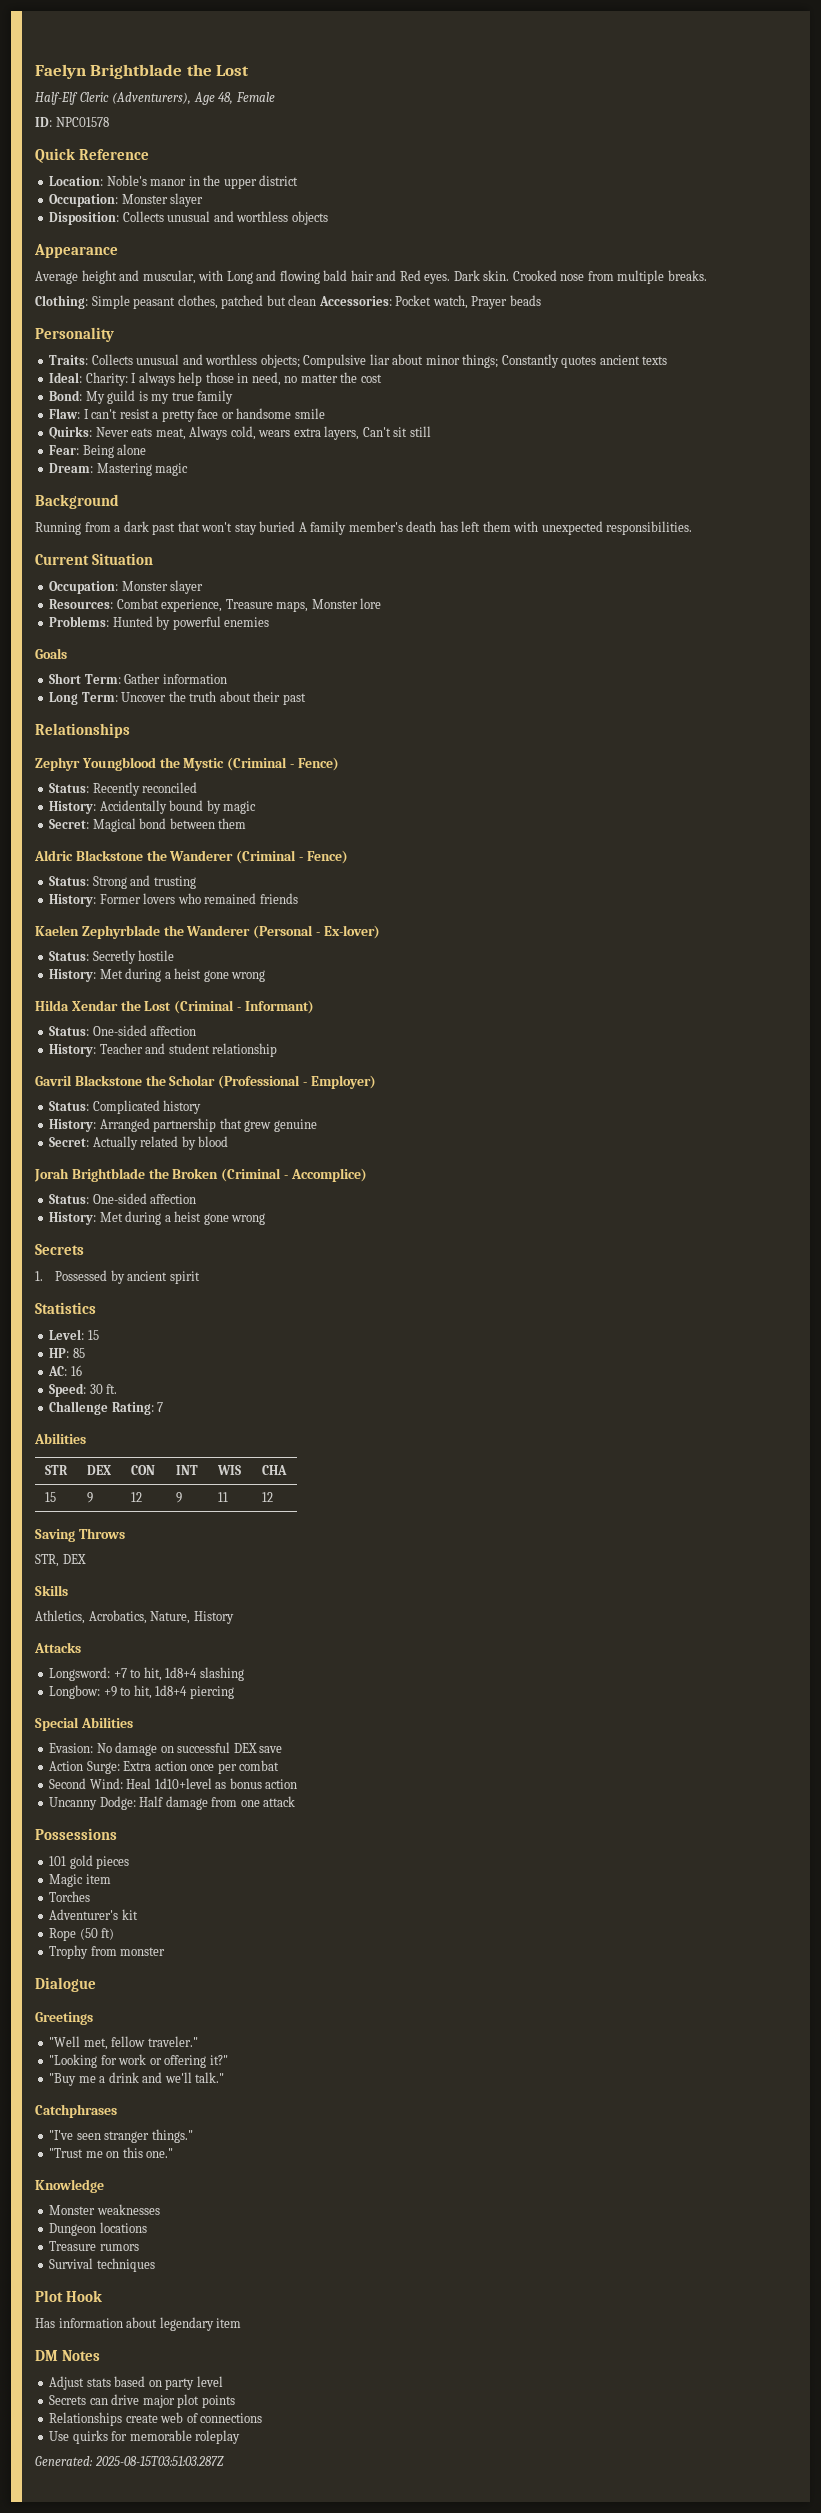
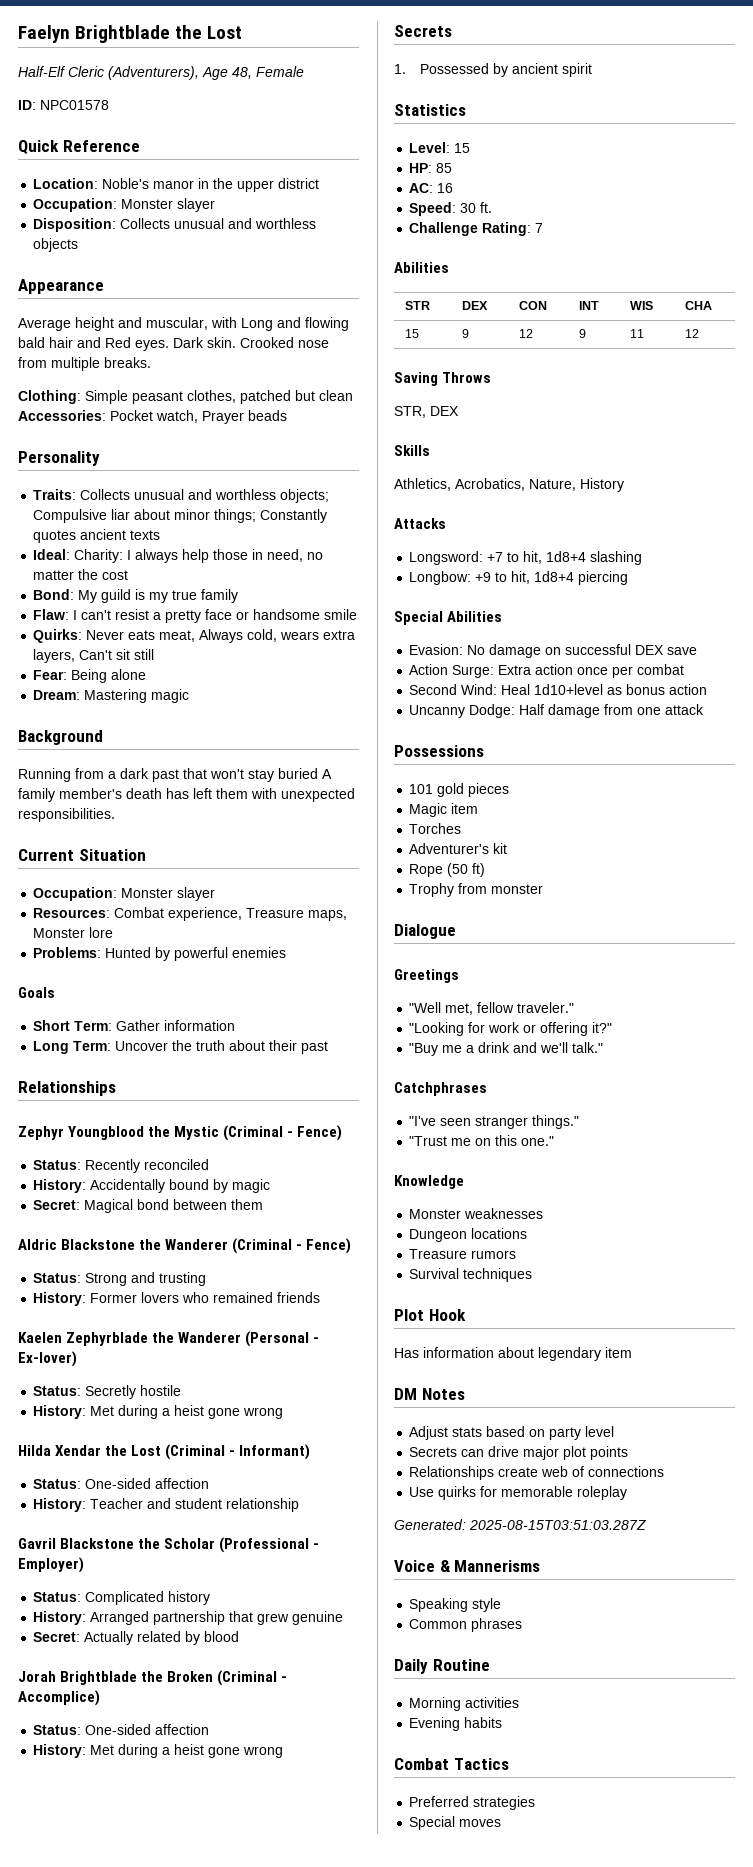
(224, 2461) none -> [394,1560,541,1572] [409,1598,502,1612] [409,1618,523,1632] [394,1659,490,1674] [409,1697,520,1711] [409,1717,503,1731] [394,1758,509,1770] [409,1796,536,1810] [409,1816,502,1830] // Voice & Mannerisms // Speaking style // Common phrases // Daily Routine // Morning activities // Evening habits // Combat Tactics // Preferred strategies // Special moves

